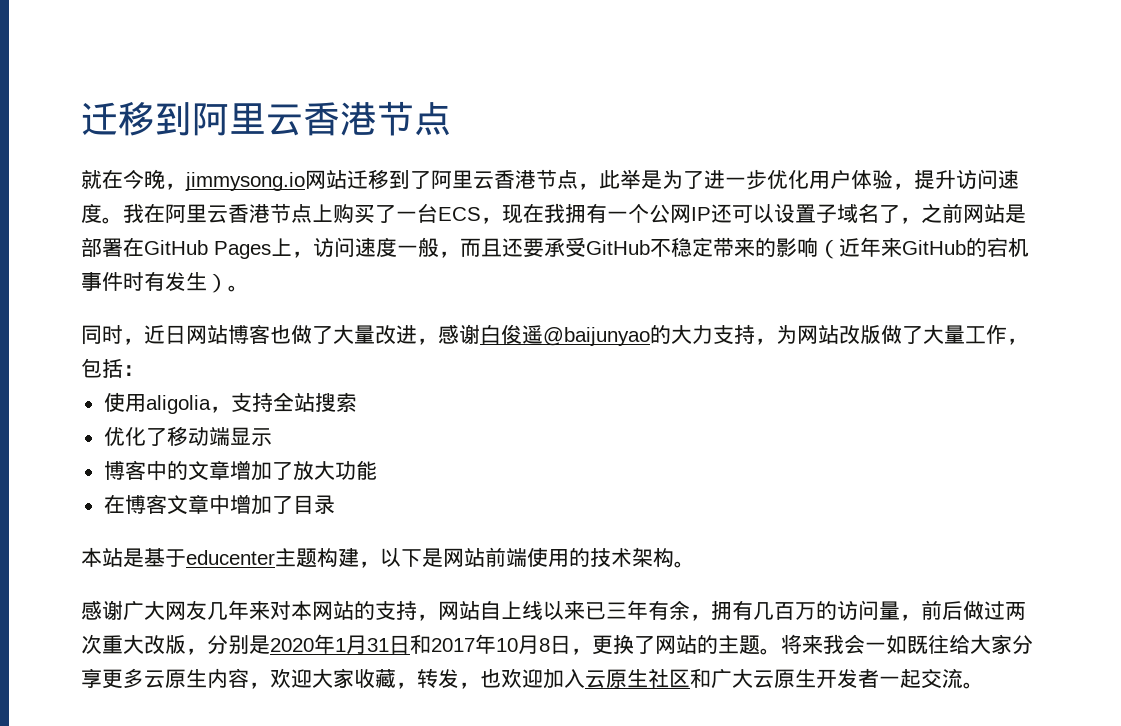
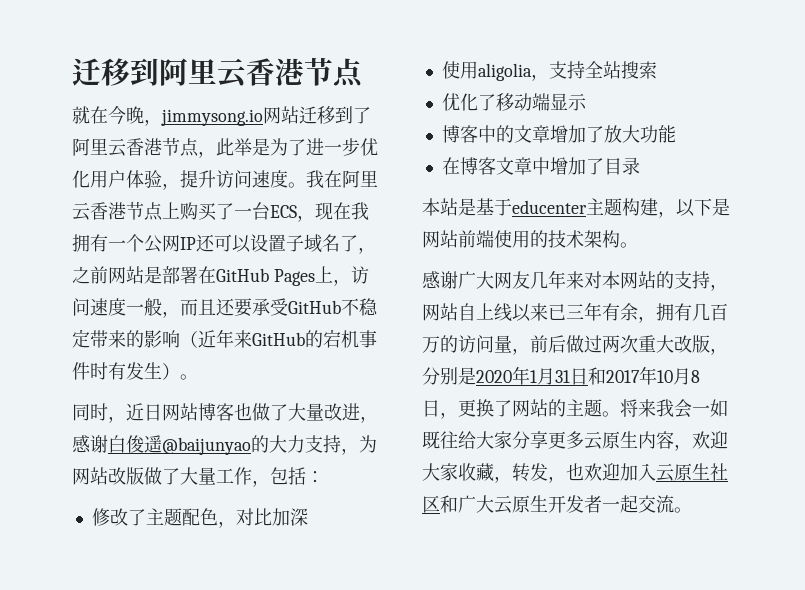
(144, 370) none -> [91,508,308,528] // 修改了主题配色，对比加深

